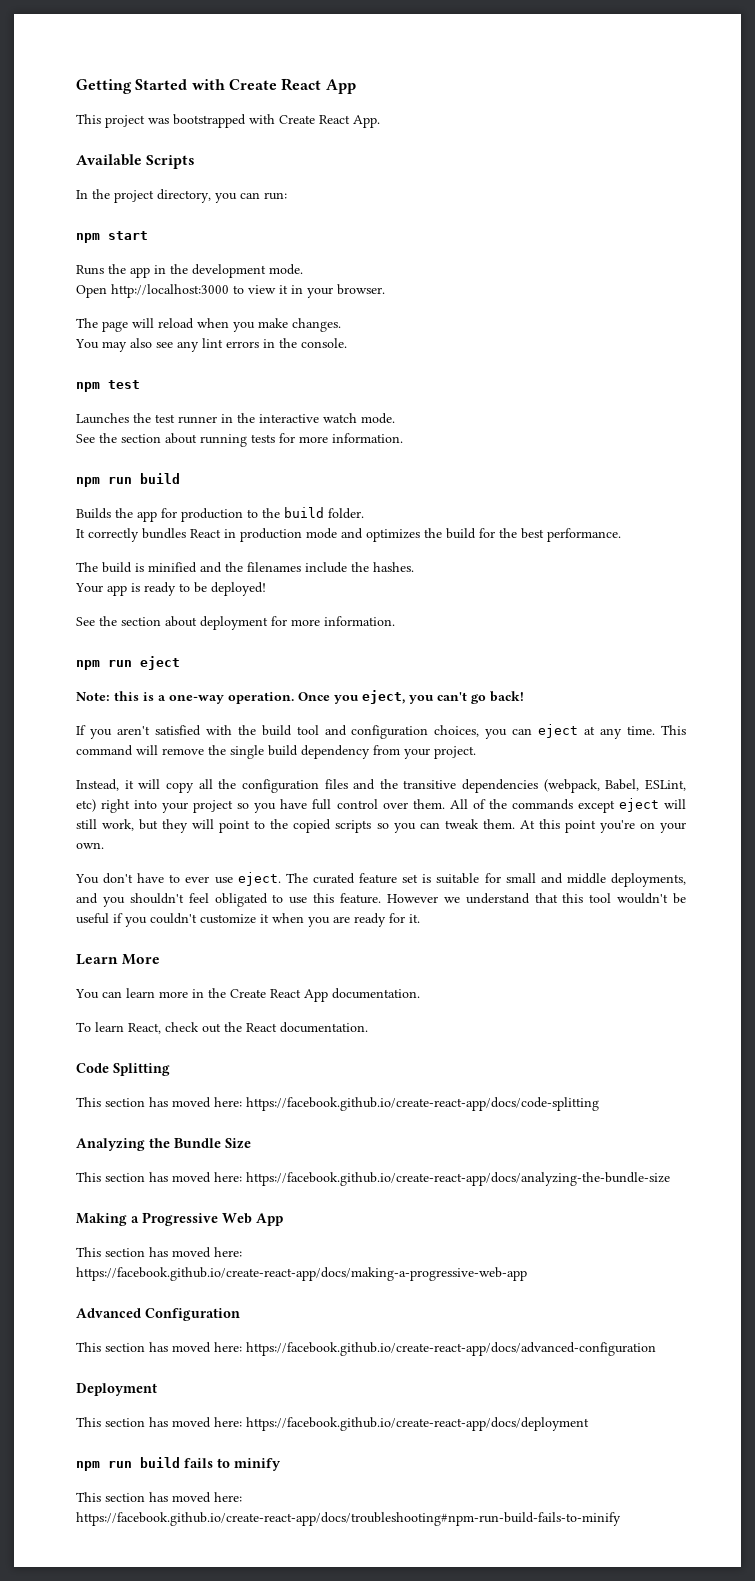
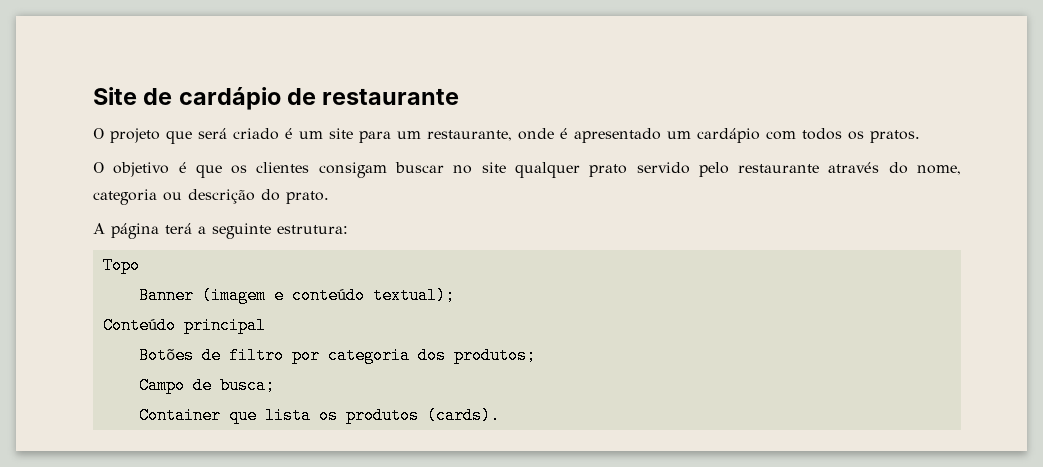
[76,78,356,94] [76,114,380,128] [76,154,196,169] [76,189,287,203] [76,231,148,243] [76,264,303,278] [76,284,385,298] [76,318,341,332] [75,338,347,352] [76,380,140,392] [76,413,395,424] [76,433,403,447] [76,473,180,487] [76,507,364,522] [76,528,621,542] [76,562,414,573] [75,582,266,596] [76,616,395,630] [76,656,180,670] [76,690,524,704] [76,724,687,739] [76,745,476,759] [76,779,686,793] [76,798,686,813] [76,819,686,833] [76,842,104,849] [75,872,687,887] [76,893,686,907] [76,913,420,927] [76,954,161,965] [75,988,420,1002] [76,1022,368,1034] [76,1063,170,1076] [76,1097,599,1111] [76,1138,251,1151] [76,1172,670,1186] [76,1212,283,1226] [76,1247,242,1258] [76,1267,527,1281] [76,1308,240,1321] [76,1342,656,1356] [76,1383,157,1396] [76,1417,589,1431] [76,1457,281,1471] [76,1492,242,1503] [76,1512,621,1526] Getting Started with Create React App // This project was bootstrapped with Create React App. // Available Scripts // In the project directory, you can run: // npm start // Runs the app in the development mode. // Open http://localhost:3000 to view it in your browser. // The page will reload when you make changes. // You may also see any lint errors in the console. // npm test // Launches the test runner in the interactive watch mode. // See the section about running tests for more information. // npm run build // Builds the app for production to the build folder. // It correctly bundles React in production mode and optimizes the build for the best performance. // The build is minified and the filenames include the hashes. // Your app is ready to be deployed! // See the section about deployment for more information. // npm run eject // Note: this is a one-way operation. Once you eject, you can't go back! // If you aren't satisfied with the build tool and configuration choices, you can eject at any time. This command will remove the single build dependency from your project. // Instead, it will copy all the configuration files and the transitive dependencies (webpack, Babel, ESLint, etc) right into your project so you have full control over them. All of the commands except eject will still work, but they will point to the copied scripts so you can tweak them. At this point you're on your own. // You don't have to ever use eject. The curated feature set is suitable for small and middle deployments, and you shouldn't feel obligated to use this feature. However we understand that this tool wouldn't be useful if you couldn't customize it when you are ready for it. // Learn More // You can learn more in the Create React App documentation. // To learn React, check out the React documentation. // Code Splitting // This section has moved here: https://facebook.github.io/create-react-app/docs/code-splitting // Analyzing the Bundle Size // This section has moved here: https://facebook.github.io/create-react-app/docs/analyzing-the-bundle-size // Making a Progressive Web App // This section has moved here: https://facebook.github.io/create-react-app/docs/making-a-progressive-web-app // Advanced Configuration // This section has moved here: https://facebook.github.io/create-react-app/docs/advanced-configuration // Deployment // This section has moved here: https://facebook.github.io/create-react-app/docs/deployment // npm run build fails to minify // This section has moved here: https://facebook.github.io/create-react-app/docs/troubleshooting#npm-run-build-fails-to-minify -> [93,87,460,110] [93,128,920,144] [93,162,961,178] [93,189,329,205] [93,223,348,239] [102,257,140,274] [138,287,455,304] [102,317,266,334] [138,347,536,364] [138,377,275,394] [138,407,500,424] Site de cardápio de restaurante // O projeto que será criado é um site para um restaurante, onde é apresentado um cardápio com todos os pratos. // O objetivo é que os clientes consigam buscar no site qualquer prato servido pelo restaurante através do nome, categoria ou descrição do prato. // A página terá a seguinte estrutura: // Topo // Banner (imagem e conteúdo textual); // Conteúdo principal // Botões de filtro por categoria dos produtos; // Campo de busca; // Container que lista os produtos (cards).

